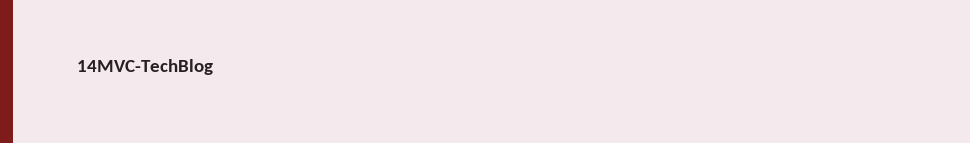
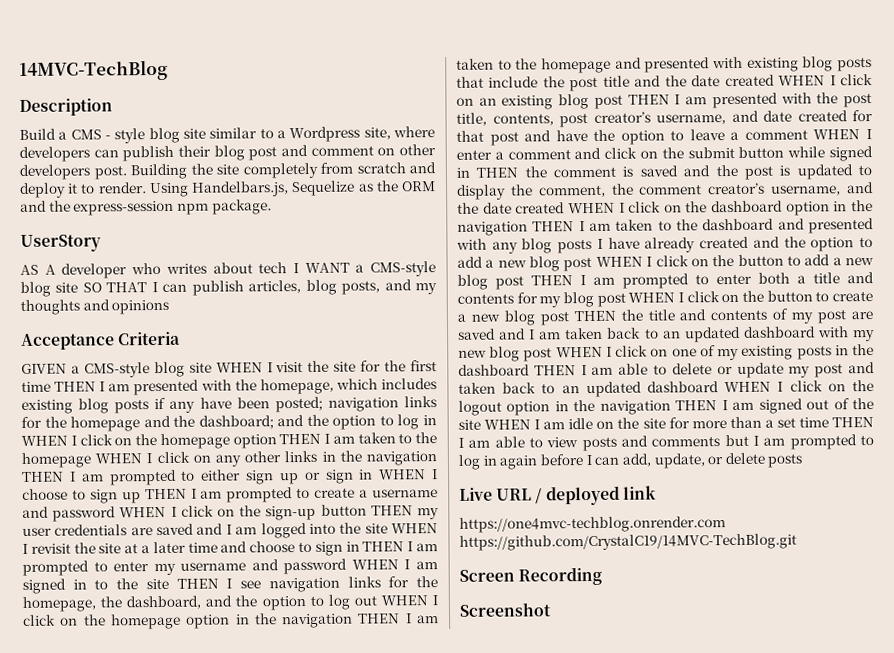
(213, 67) none -> [19,98,113,116] [19,126,435,144] [19,144,437,162] [19,162,436,180] [19,180,436,198] [20,199,272,216] [20,234,101,252] [20,261,436,279] [20,279,437,297] [20,299,170,315] [21,331,182,350] [21,360,438,378] [21,378,437,396] [21,396,437,414] [21,414,438,432] [21,432,437,450] [21,450,437,468] [22,469,438,486] [22,487,439,504] [22,504,439,522] [22,522,439,539] [22,541,439,556] [22,558,438,576] [22,576,438,594] [22,594,439,612] [23,613,440,630] [456,56,872,74] [456,74,873,92] [456,92,872,110] [456,110,873,128] [456,129,872,146] [456,146,873,162] [456,164,872,180] [457,182,874,200] [457,200,873,216] [457,218,874,236] [456,236,873,254] [457,254,874,272] [457,272,874,290] [457,290,873,308] [457,308,873,326] [458,326,875,343] [458,344,874,362] [458,362,875,378] [458,380,874,398] [458,398,874,416] [458,416,874,430] [458,434,874,452] [458,452,803,470] [459,485,657,506] [459,516,726,533] [459,533,797,551] [459,566,603,586] [459,602,552,617] // Description // Build a CMS - style blog site similar to a Wordpress site, where developers can publish their blog post and comment on other developers post. Building the site completely from scratch and deploy it to render. Using Handelbars.js, Sequelize as the ORM and the express-session npm package. // UserStory // AS A developer who writes about tech I WANT a CMS-style blog site SO THAT I can publish articles, blog posts, and my thoughts and opinions // Acceptance Criteria // GIVEN a CMS-style blog site WHEN I visit the site for the first time THEN I am presented with the homepage, which includes existing blog posts if any have been posted; navigation links for the homepage and the dashboard; and the option to log in WHEN I click on the homepage option THEN I am taken to the homepage WHEN I click on any other links in the navigation THEN I am prompted to either sign up or sign in WHEN I choose to sign up THEN I am prompted to create a username and password WHEN I click on the sign-up button THEN my user credentials are saved and I am logged into the site WHEN I revisit the site at a later time and choose to sign in THEN I am prompted to enter my username and password WHEN I am signed in to the site THEN I see navigation links for the homepage, the dashboard, and the option to log out WHEN I click on the homepage option in the navigation THEN I am taken to the homepage and presented with existing blog posts that include the post title and the date created WHEN I click on an existing blog post THEN I am presented with the post title, contents, post creator’s username, and date created for that post and have the option to leave a comment WHEN I enter a comment and click on the submit button while signed in THEN the comment is saved and the post is updated to display the comment, the comment creator’s username, and the date created WHEN I click on the dashboard option in the navigation THEN I am taken to the dashboard and presented with any blog posts I have already created and the option to add a new blog post WHEN I click on the button to add a new blog post THEN I am prompted to enter both a title and contents for my blog post WHEN I click on the button to create a new blog post THEN the title and contents of my post are saved and I am taken back to an updated dashboard with my new blog post WHEN I click on one of my existing posts in the dashboard THEN I am able to delete or update my post and taken back to an updated dashboard WHEN I click on the logout option in the navigation THEN I am signed out of the site WHEN I am idle on the site for more than a set time THEN I am able to view posts and comments but I am prompted to log in again before I can add, update, or delete posts // Live URL / deployed link // https://one4mvc-techblog.onrender.com https://github.com/CrystalC19/14MVC-TechBlog.git // Screen Recording // Screenshot

